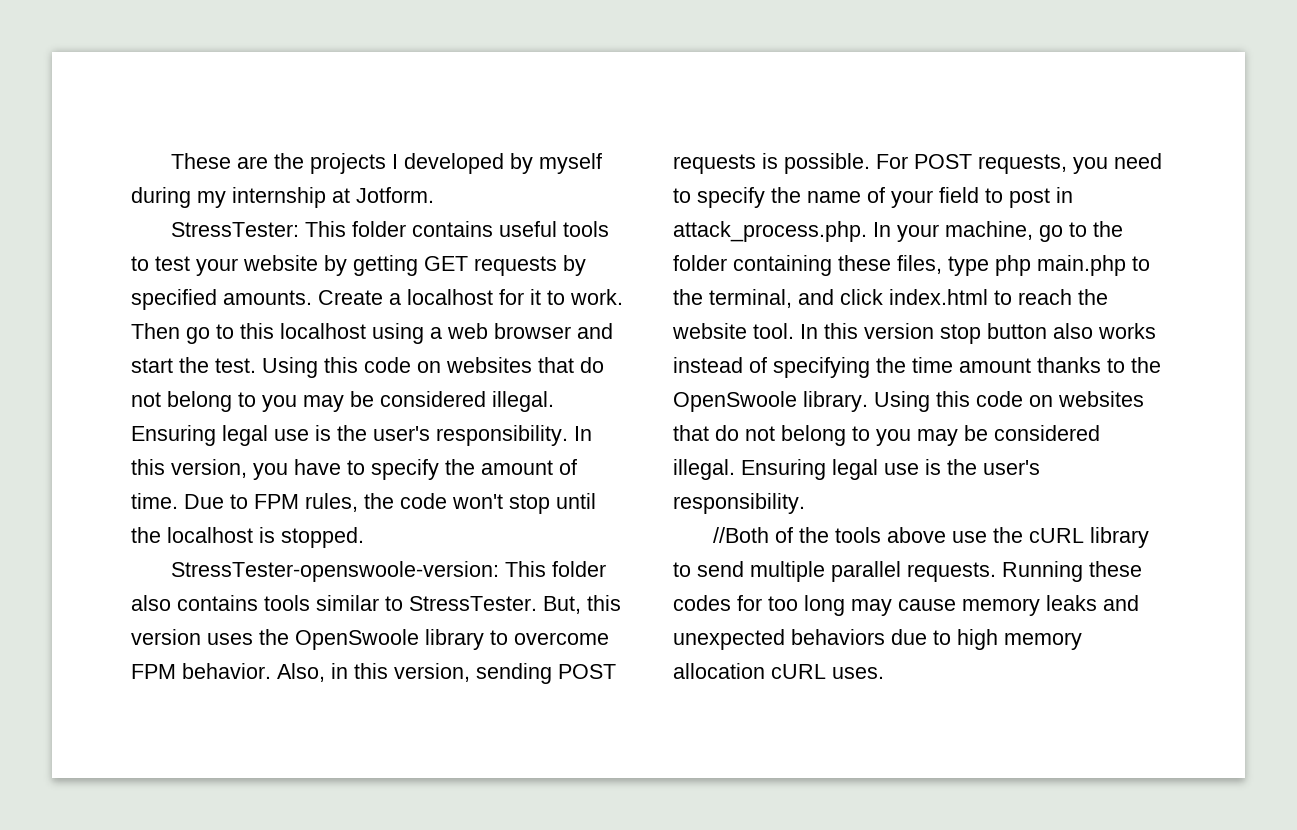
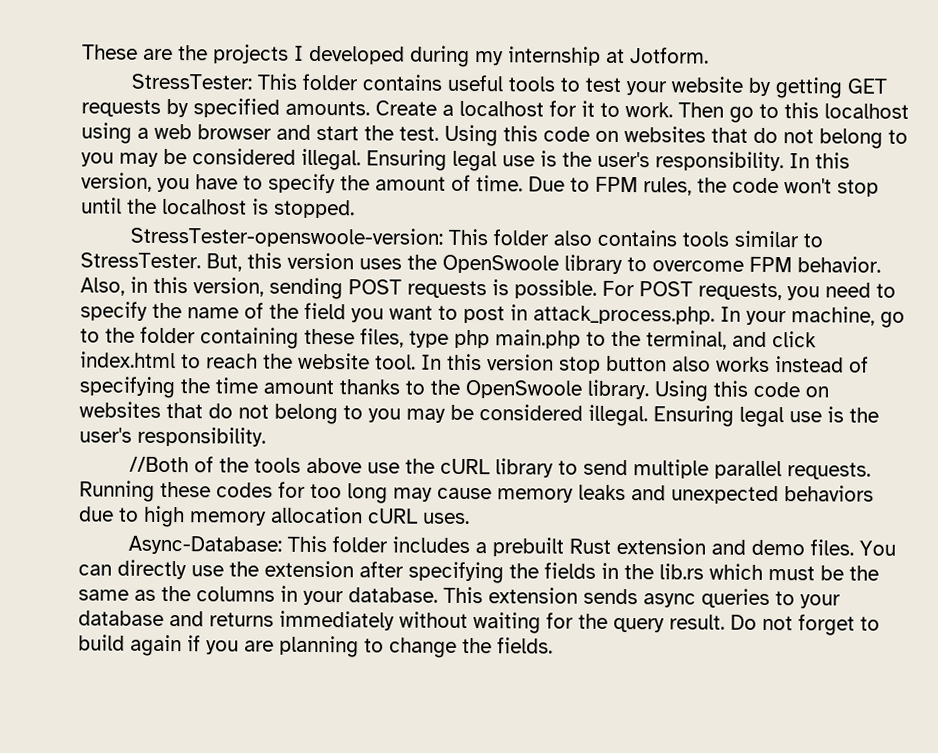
[510,153,603,174] by myself -> (405, 55) none
[891,187,979,208] your field -> [269,302,433,323] the field you want
(884, 673) none -> [127,535,896,557] [78,559,879,584] [78,585,841,609] [78,610,880,636] [78,634,553,658] // Async-Database: This folder includes a prebuilt Rust extension and demo files. You can directly use the extension after specifying the fields in the lib.rs which must be the same as the columns in your database. This extension sends async queries to your database and returns immediately without waiting for the query result. Do not forget to build again if you are planning to change the fields.

